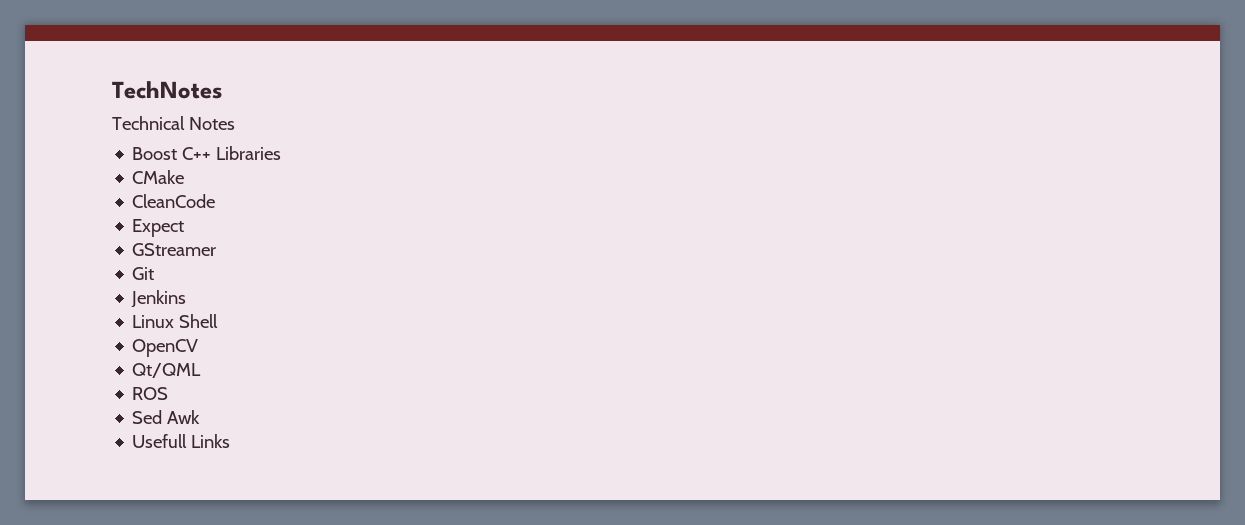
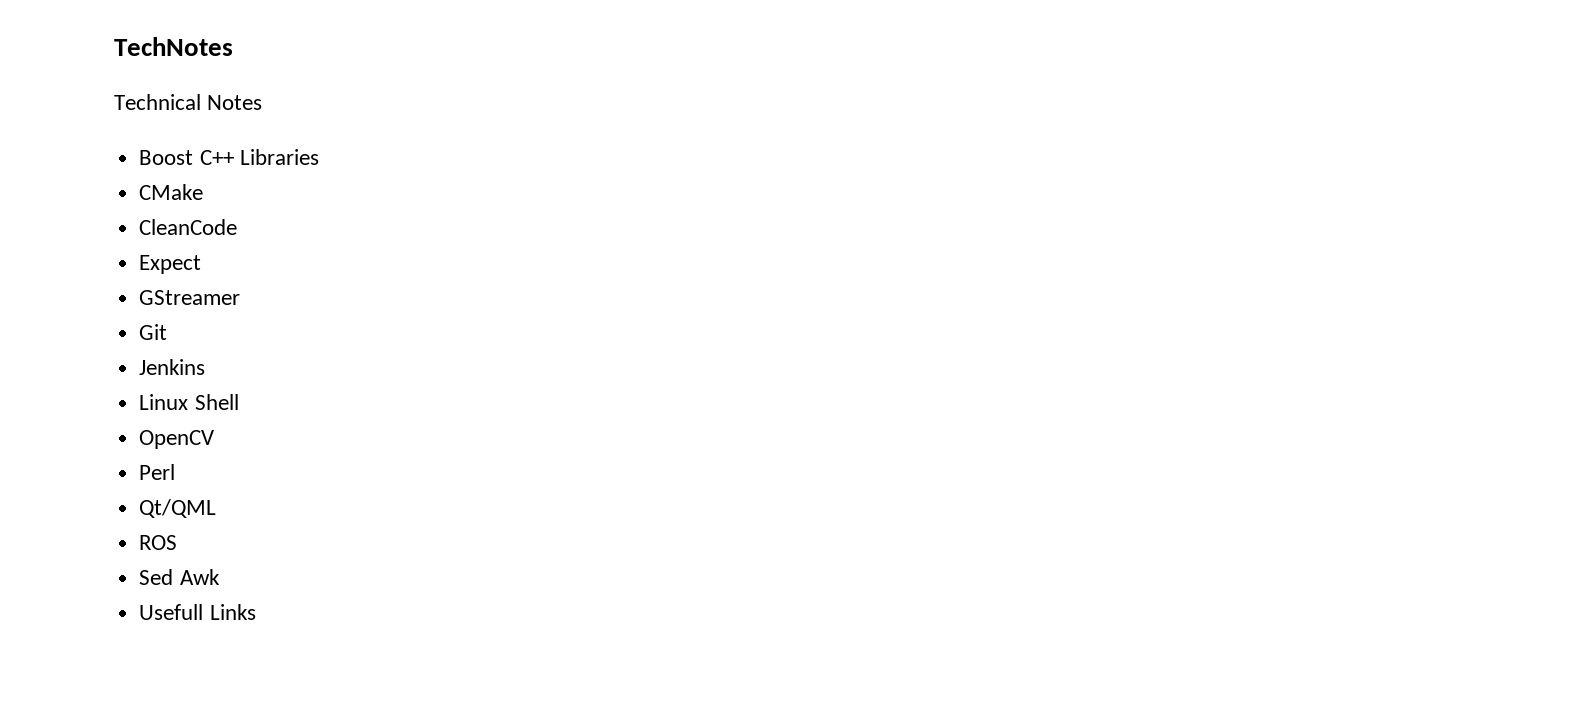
(199, 348) none -> [139,464,176,480] // Perl

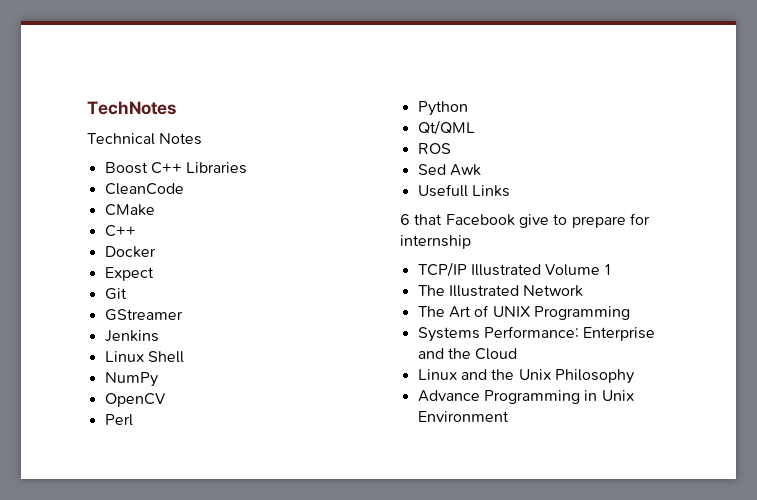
(319, 157) none -> [104,183,184,195] // CleanCode
[139,219,238,235] CleanCode -> [104,225,136,237] [104,246,156,258] C++ // Docker
(202, 264) none -> [104,288,127,300] // Git
[139,324,168,340] // Git -> (183, 315) none
(239, 402) none -> [104,372,158,387] // NumPy
(176, 472) none -> [417,101,468,116] // Python
(256, 612) none -> [400,213,650,228] [400,235,471,249] [417,262,610,277] [417,285,584,297] [417,305,630,320] [417,326,656,342] [417,348,518,360] [417,369,634,384] [417,390,634,404] [417,411,509,422] // 6 that Facebook give to prepare for internship // TCP/IP Illustrated Volume 1 // The Illustrated Network // The Art of UNIX Programming // Systems Performance: Enterprise and the Cloud // Linux and the Unix Philosophy // Advance Programming in Unix Environment

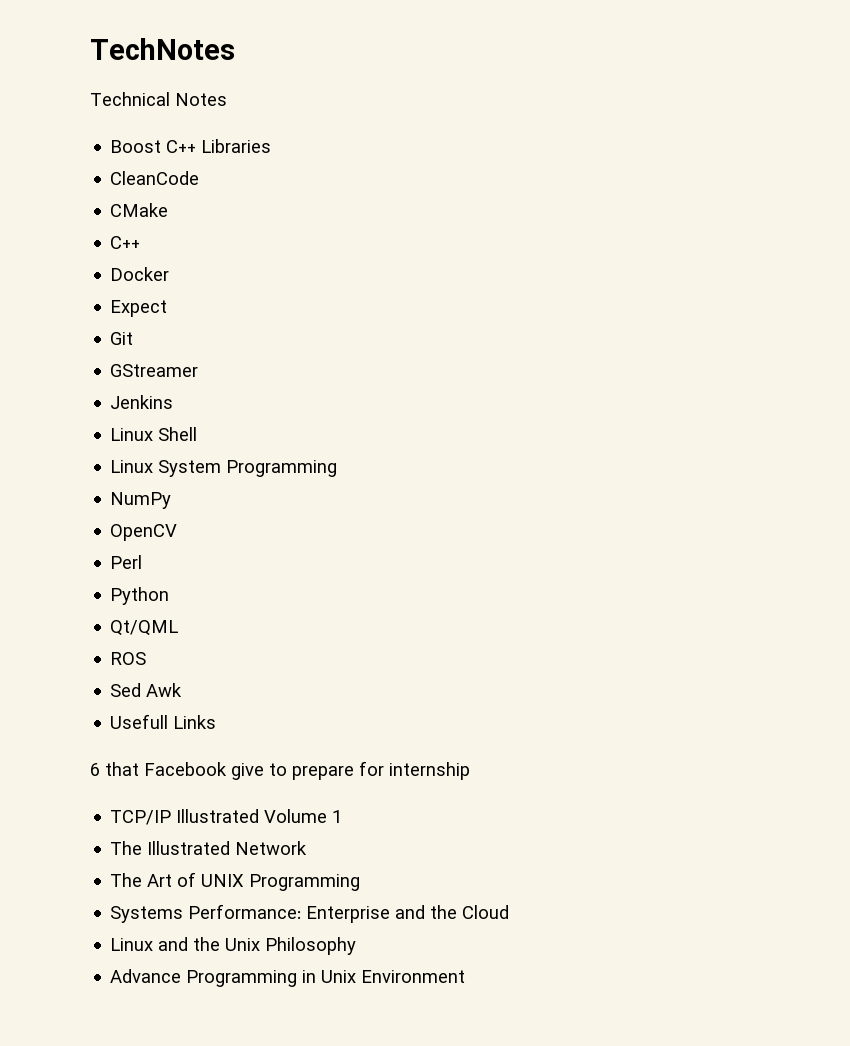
(184, 357) none -> [110,460,338,477] // Linux System Programming

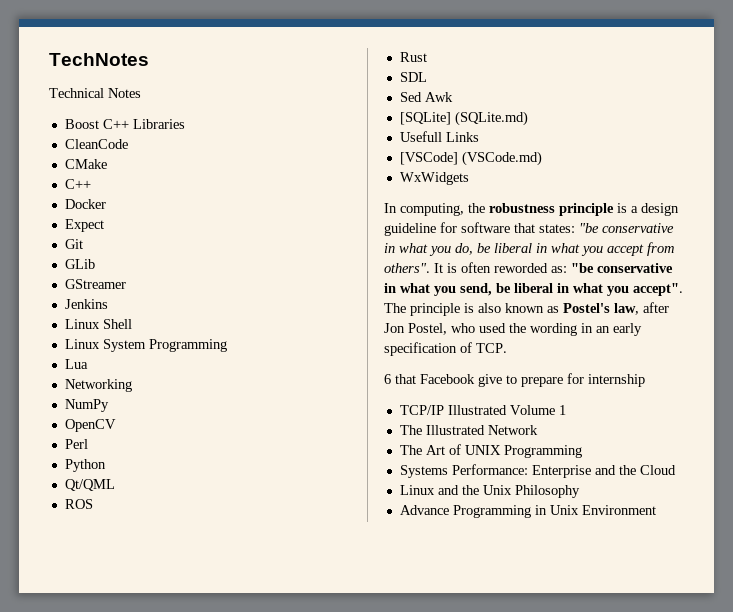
(134, 338) none -> [64,259,95,269] // GLib
(338, 468) none -> [64,359,88,369] [64,379,132,392] // Lua // Networking
(147, 658) none -> [399,52,427,62] [399,72,427,82] // Rust // SDL
(183, 690) none -> [399,111,528,126] // [SQLite] (SQLite.md)
(217, 722) none -> [399,151,542,166] [399,172,469,185] [384,203,679,216] [384,222,674,236] [384,242,674,256] [384,262,673,273] [384,283,683,296] [384,302,669,316] [384,323,642,336] [384,342,507,356] // [VSCode] (VSCode.md) // WxWidgets // In computing, the robustness principle is a design guideline for software that states: "be conservative in what you do, be liberal in what you accept from others". It is often reworded as: "be conservative in what you send, be liberal in what you accept". The principle is also known as Postel's law, after Jon Postel, who used the wording in an early specification of TCP.

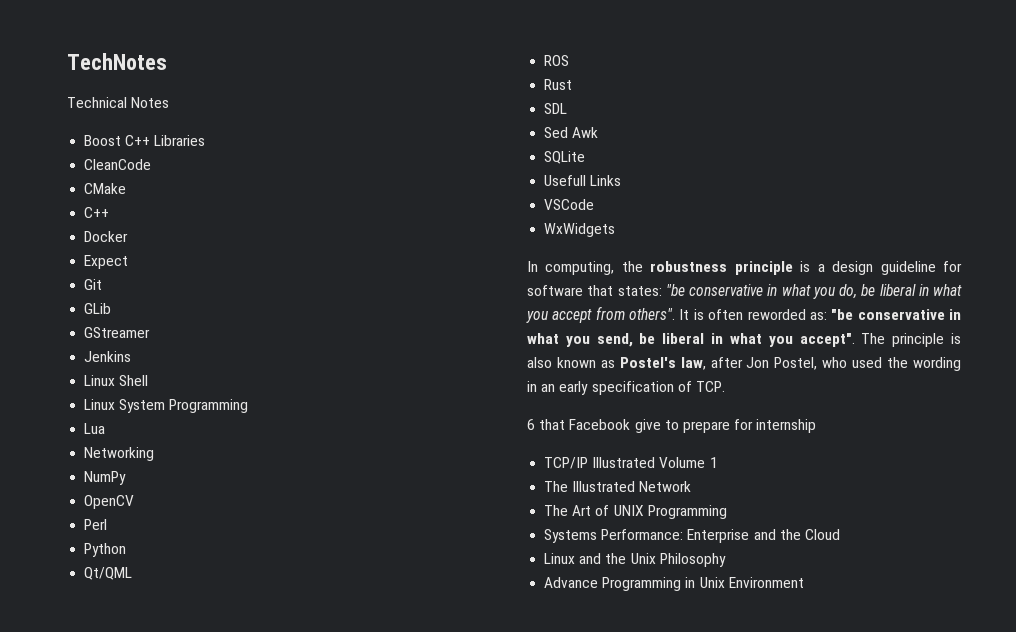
[399,111,528,126] [SQLite] (SQLite.md) -> [544,151,586,164] SQLite
[399,151,542,166] [VSCode] (VSCode.md) -> [544,199,595,210] VSCode

